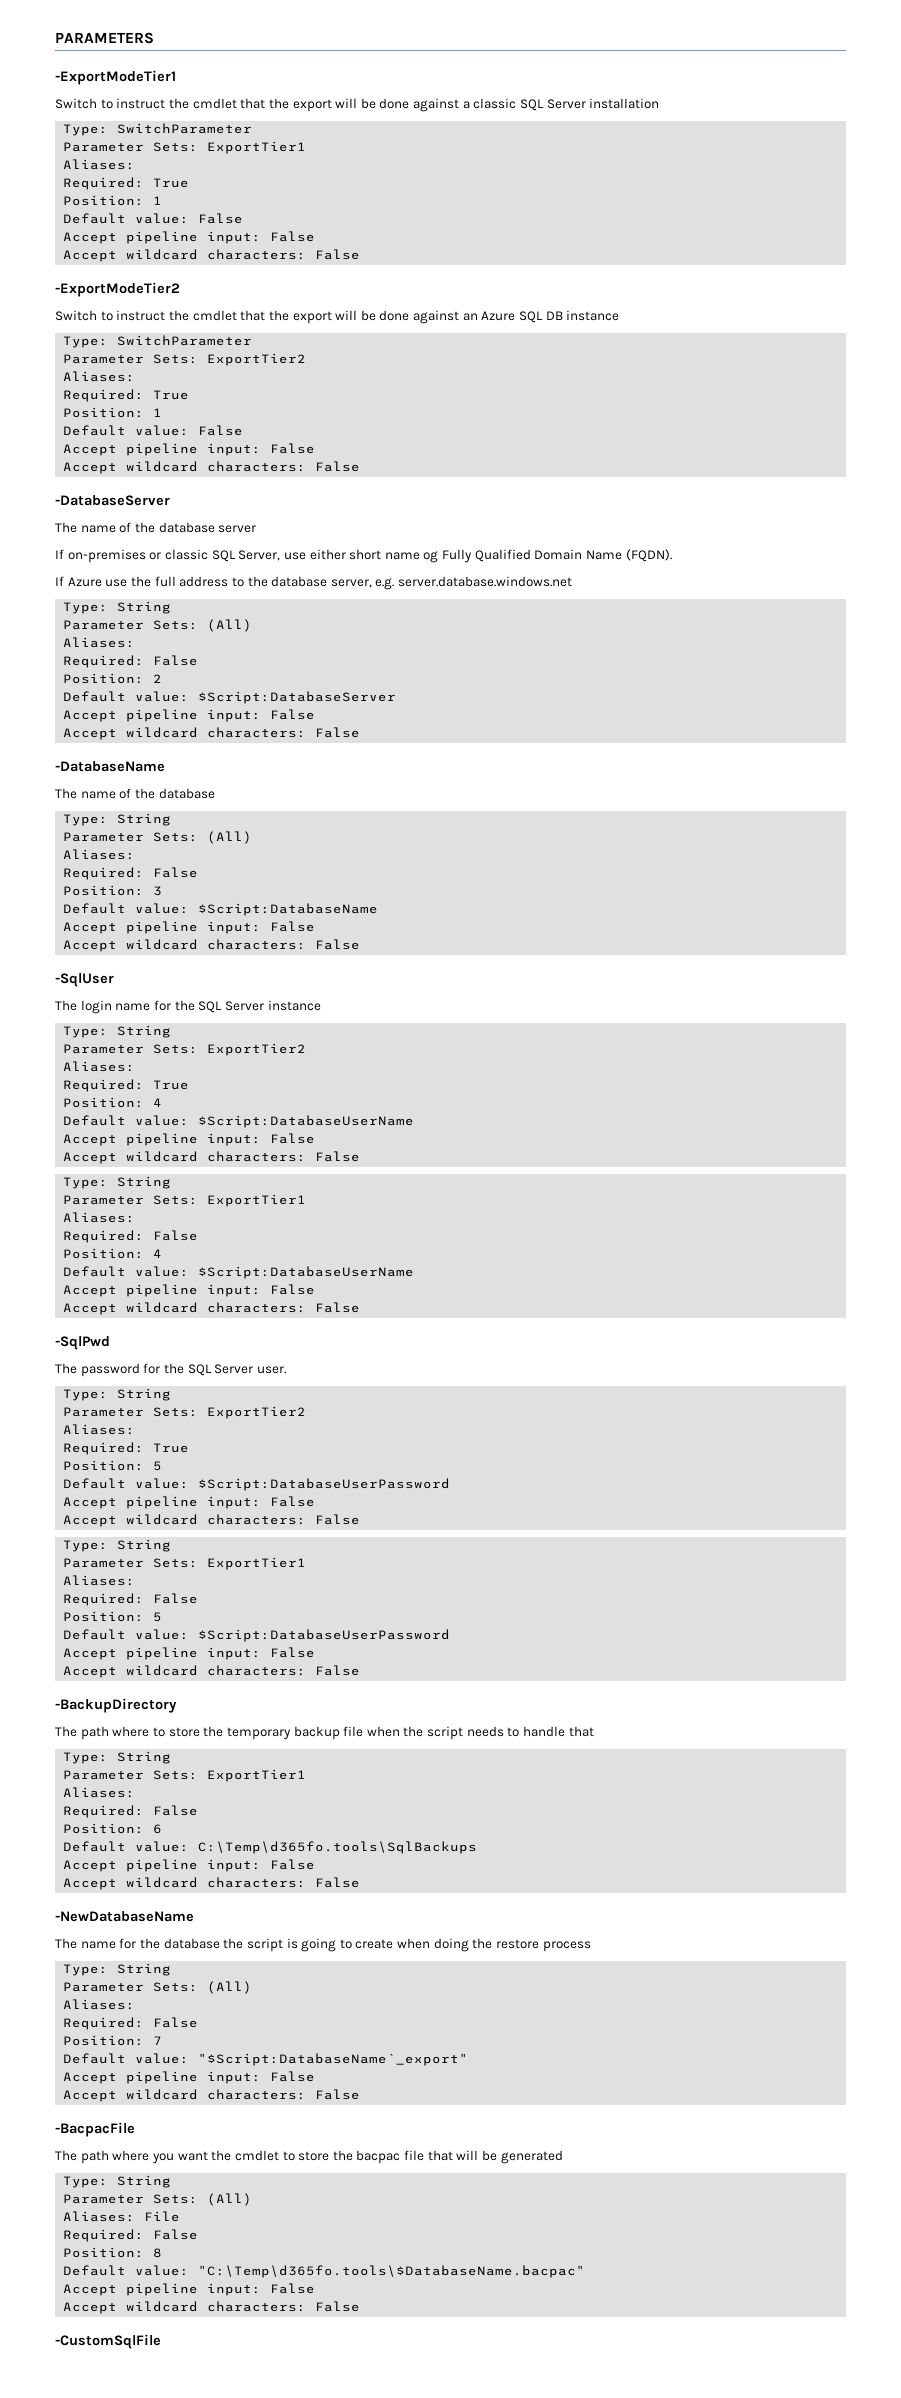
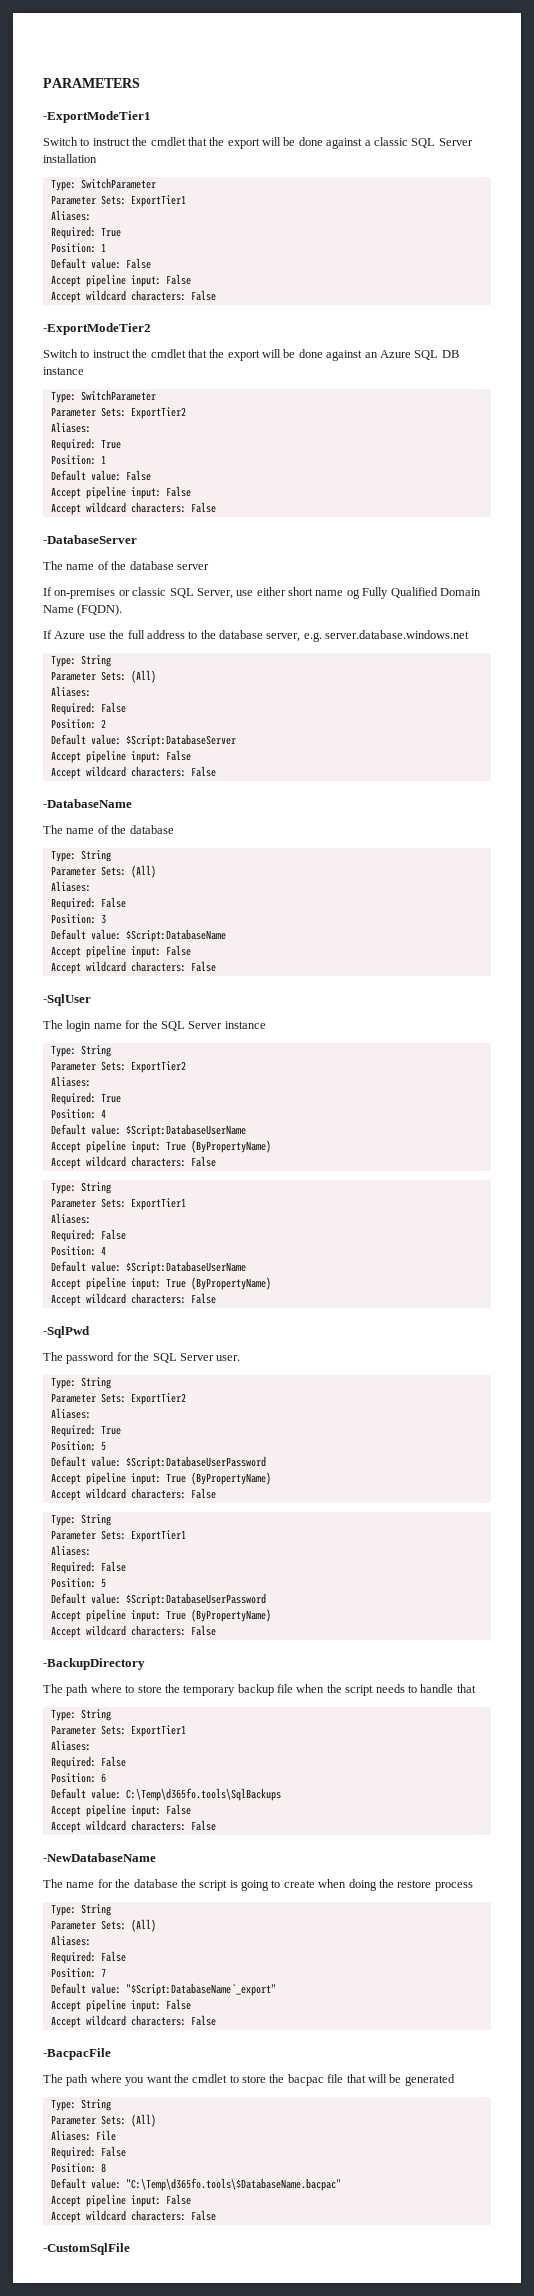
[270,1133,316,1144] False -> [165,1140,271,1153] True (ByPropertyName)
[270,1284,316,1295] False -> [165,1277,271,1290] True (ByPropertyName)
[270,1496,316,1507] False -> [165,1472,271,1485] True (ByPropertyName)
[270,1647,316,1658] False -> [165,1609,271,1622] True (ByPropertyName)

